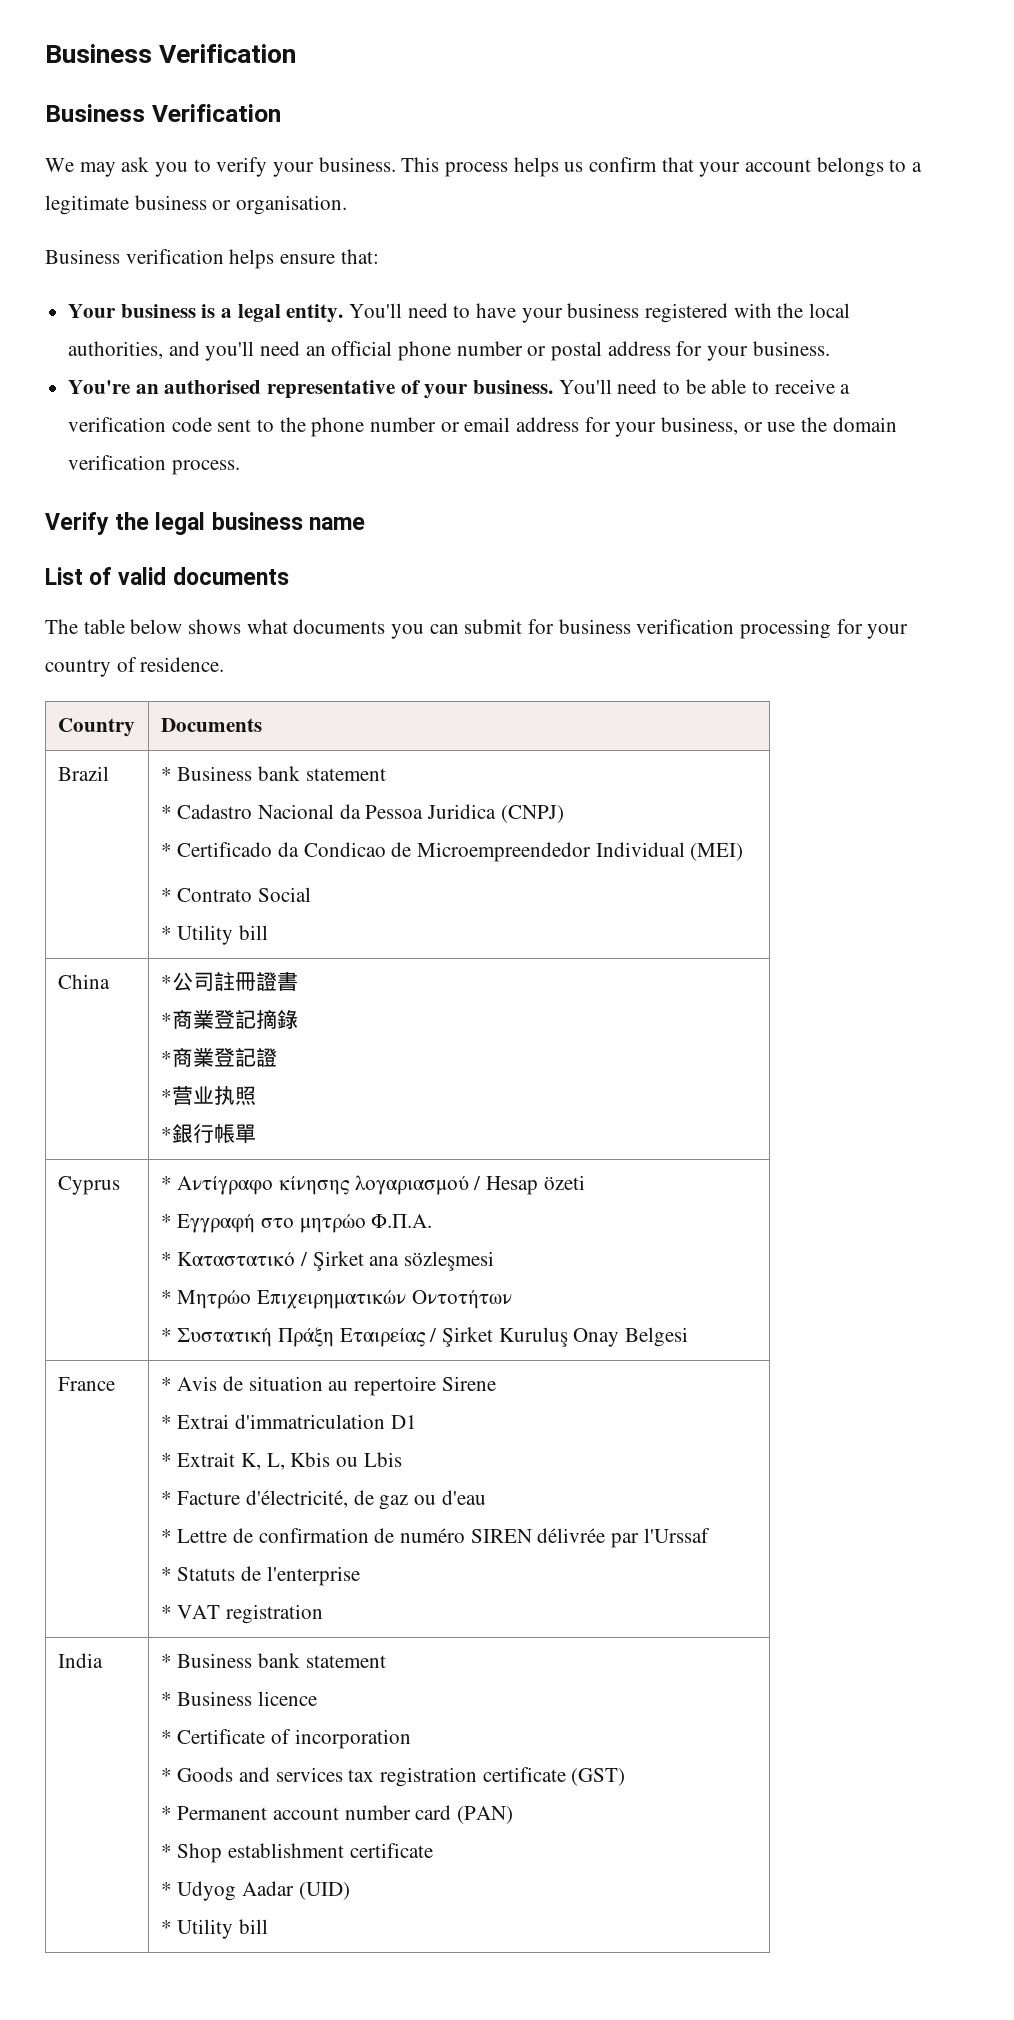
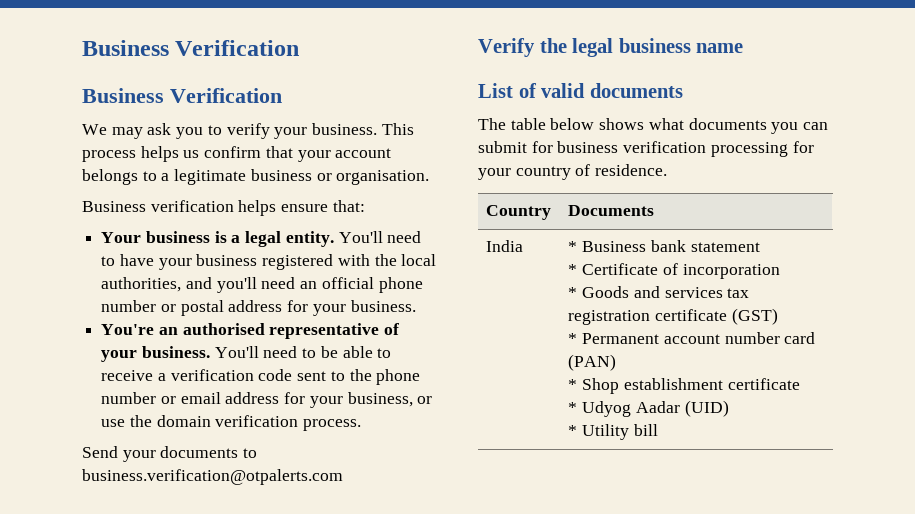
(240, 467) none -> [82,446,258,462] [82,469,343,485] // Send your documents to business.verification@otpalerts.com
[57,766,109,781] [160,766,386,781] [160,804,564,823] [160,842,744,862] [160,887,312,902] [160,925,269,945] [57,974,110,989] [160,971,298,991] [160,1009,298,1029] [160,1047,277,1067] [160,1086,256,1105] [160,1124,256,1143] [57,1176,120,1195] [160,1175,585,1195] [160,1214,433,1233] [160,1251,495,1271] [160,1290,512,1309] [160,1327,689,1347] [57,1377,115,1391] [160,1376,496,1396] [160,1414,417,1429] [160,1452,402,1470] [160,1490,486,1510] [160,1528,710,1548] [160,1566,360,1586] [160,1604,324,1624] // Brazil | * Business bank statement // * Cadastro Nacional da Pessoa Juridica (CNPJ) // * Certificado da Condicao de Microempreendedor Individual (MEI) // * Contrato Social // * Utility bill // China | *公司註冊證書 // *商業登記摘錄 // *商業登記證 // *营业执照 // *銀行帳單 // Cyprus | * Αντίγραφο κίνησης λογαριασμού / Hesap özeti // * Εγγραφή στο μητρώο Φ.Π.Α. // * Καταστατικό / Şirket ana sözleşmesi // * Μητρώο Επιχειρηματικών Οντοτήτων // * Συστατική Πράξη Εταιρείας / Şirket Kuruluş Onay Belgesi // France | * Avis de situation au repertoire Sirene // * Extrai d'immatriculation D1 // * Extrait K, L, Kbis ou Lbis // * Facture d'électricité, de gaz ou d'eau // * Lettre de confirmation de numéro SIREN délivrée par l'Urssaf // * Statuts de l'enterprise // * VAT registration -> (655, 210) none
[160,1691,318,1706] // * Business licence -> (760, 247) none

